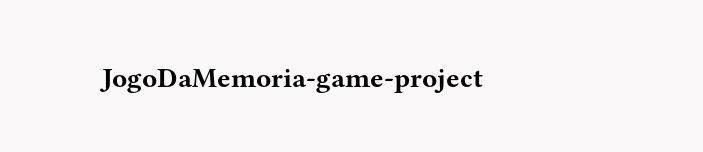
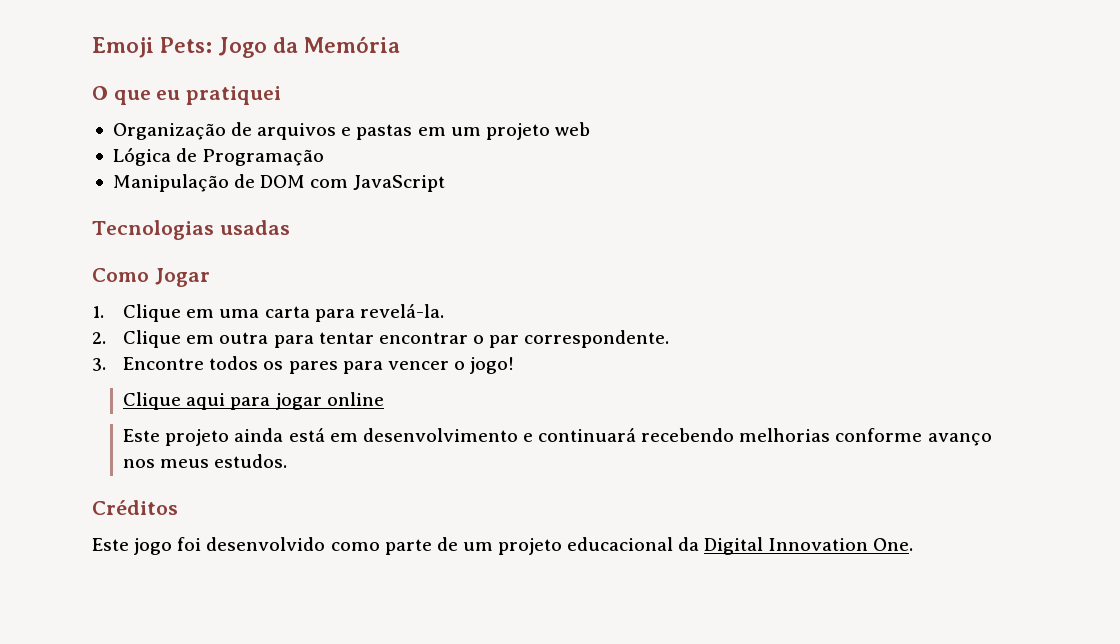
[100,68,483,93] JogoDaMemoria-game-project -> [92,36,400,58] [92,86,282,105] [112,122,590,140] [112,147,325,166] [112,174,446,192] [92,220,290,240] [92,268,210,287] [92,304,444,322] [92,330,670,348] [92,356,515,374] [123,392,384,410] [123,428,992,446] [123,454,288,468] [92,500,178,515] [92,537,913,555] Emoji Pets: Jogo da Memória // O que eu pratiquei // Organização de arquivos e pastas em um projeto web // Lógica de Programação // Manipulação de DOM com JavaScript // Tecnologias usadas // Como Jogar // 1. Clique em uma carta para revelá-la. // 2. Clique em outra para tentar encontrar o par correspondente. // 3. Encontre todos os pares para vencer o jogo! // Clique aqui para jogar online // Este projeto ainda está em desenvolvimento e continuará recebendo melhorias conforme avanço nos meus estudos. // Créditos // Este jogo foi desenvolvido como parte de um projeto educacional da Digital Innovation One.

